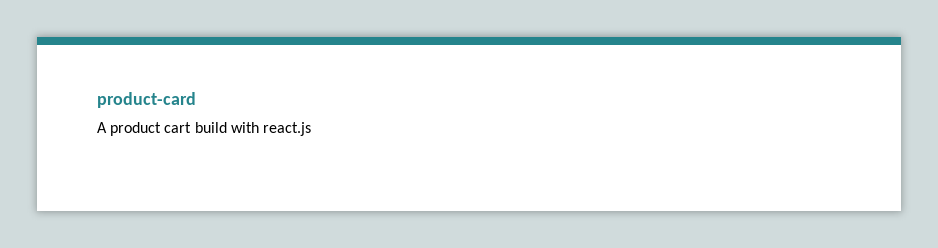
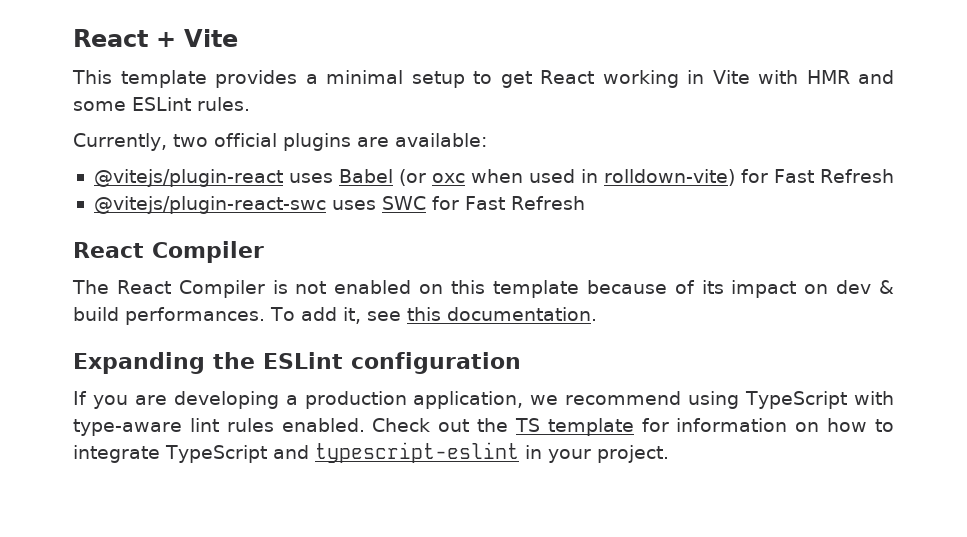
[97,92,196,108] [97,122,311,136] product-card // A product cart build with react.js -> [73,29,238,47] [72,70,894,88] [73,97,250,111] [73,133,487,151] [93,169,894,187] [93,196,585,214] [73,241,264,263] [72,280,894,298] [73,307,597,325] [73,352,521,374] [73,391,895,409] [73,418,894,436] [73,442,669,463] React + Vite // This template provides a minimal setup to get React working in Vite with HMR and some ESLint rules. // Currently, two official plugins are available: // @vitejs/plugin-react uses Babel (or oxc when used in rolldown-vite) for Fast Refresh // @vitejs/plugin-react-swc uses SWC for Fast Refresh // React Compiler // The React Compiler is not enabled on this template because of its impact on dev & build performances. To add it, see this documentation. // Expanding the ESLint configuration // If you are developing a production application, we recommend using TypeScript with type-aware lint rules enabled. Check out the TS template for information on how to integrate TypeScript and typescript-eslint in your project.

